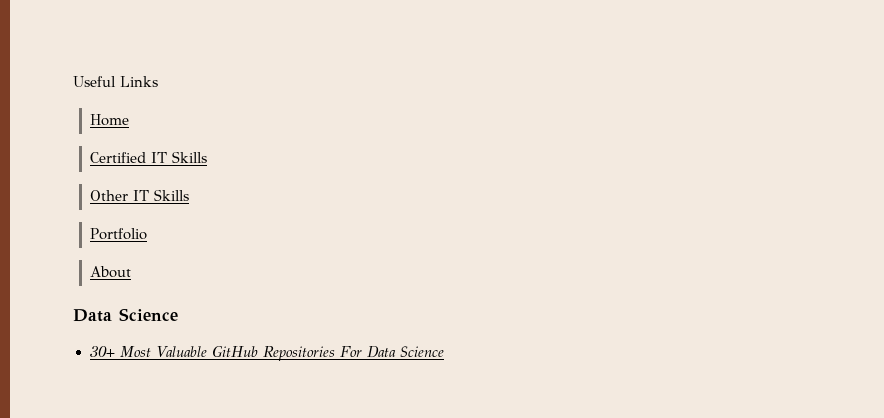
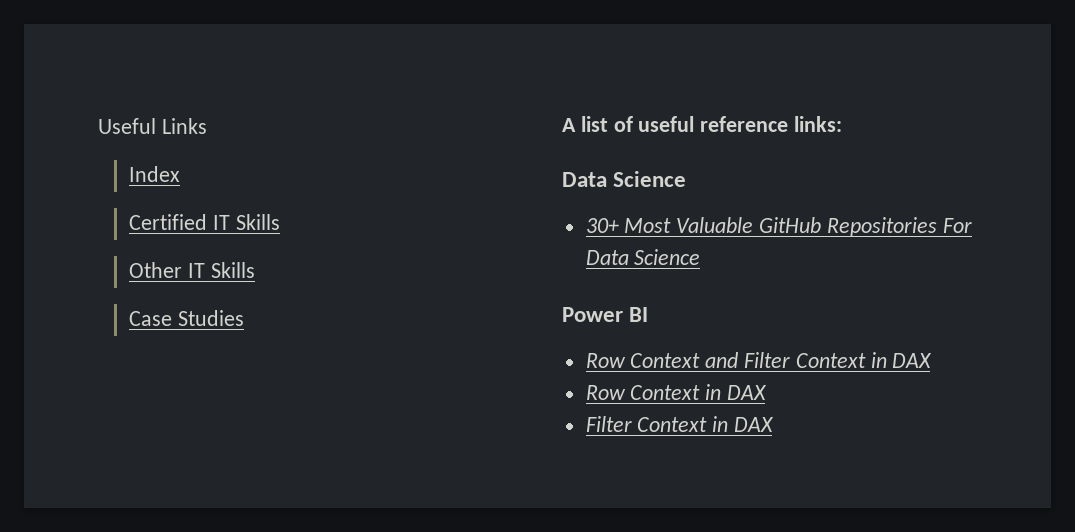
[89,114,129,126] Home -> [129,166,181,182] Index
[89,228,147,240] [89,266,131,278] Portfolio // About -> [129,310,244,326] [562,116,843,132] Case Studies // A list of useful reference links:
(445, 351) none -> [562,307,649,322] [585,352,933,368] [585,384,768,400] [585,416,775,432] // Power BI // Row Context and Filter Context in DAX // Row Context in DAX // Filter Context in DAX

